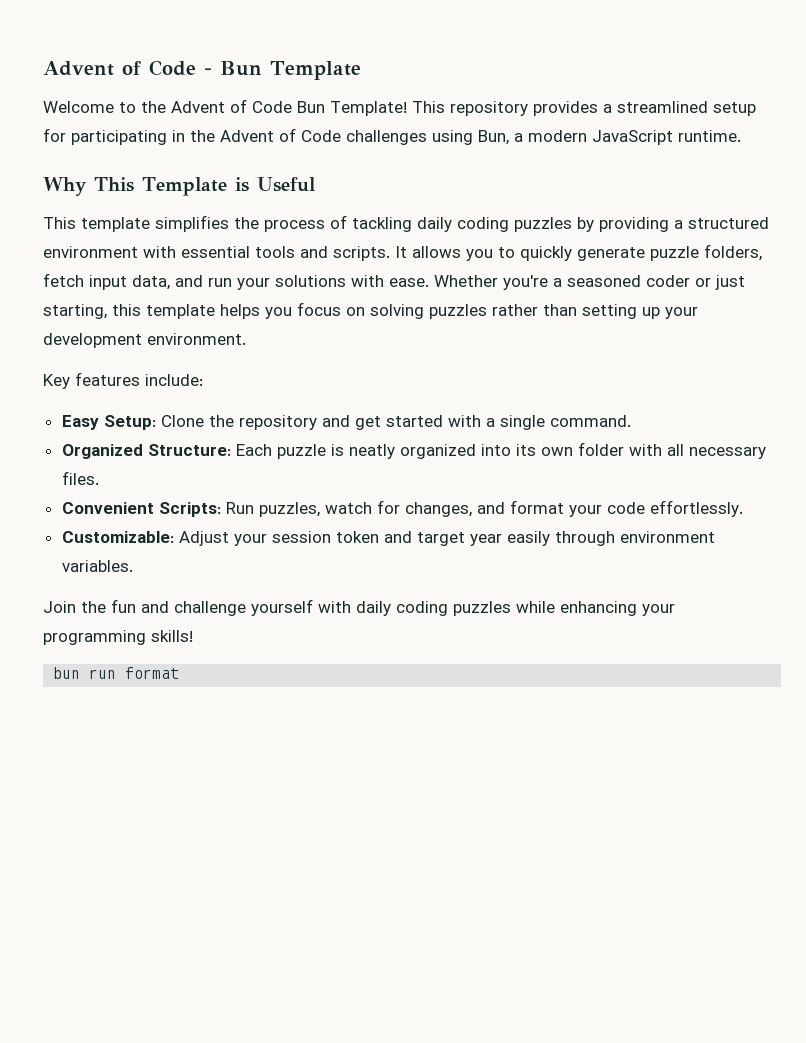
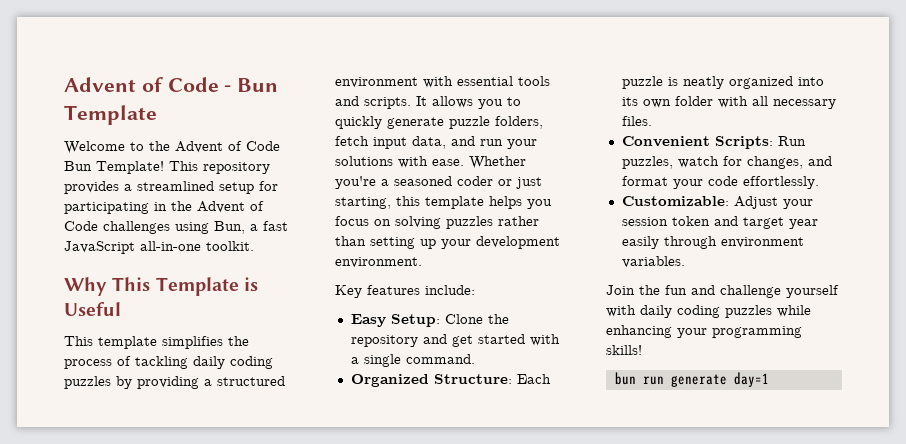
[528,130,741,145] modern JavaScript runtime. -> [263,221,288,231] [64,241,254,254] fast JavaScript all-in-one toolkit.
[125,667,180,679] format -> [670,372,769,387] generate day=1

